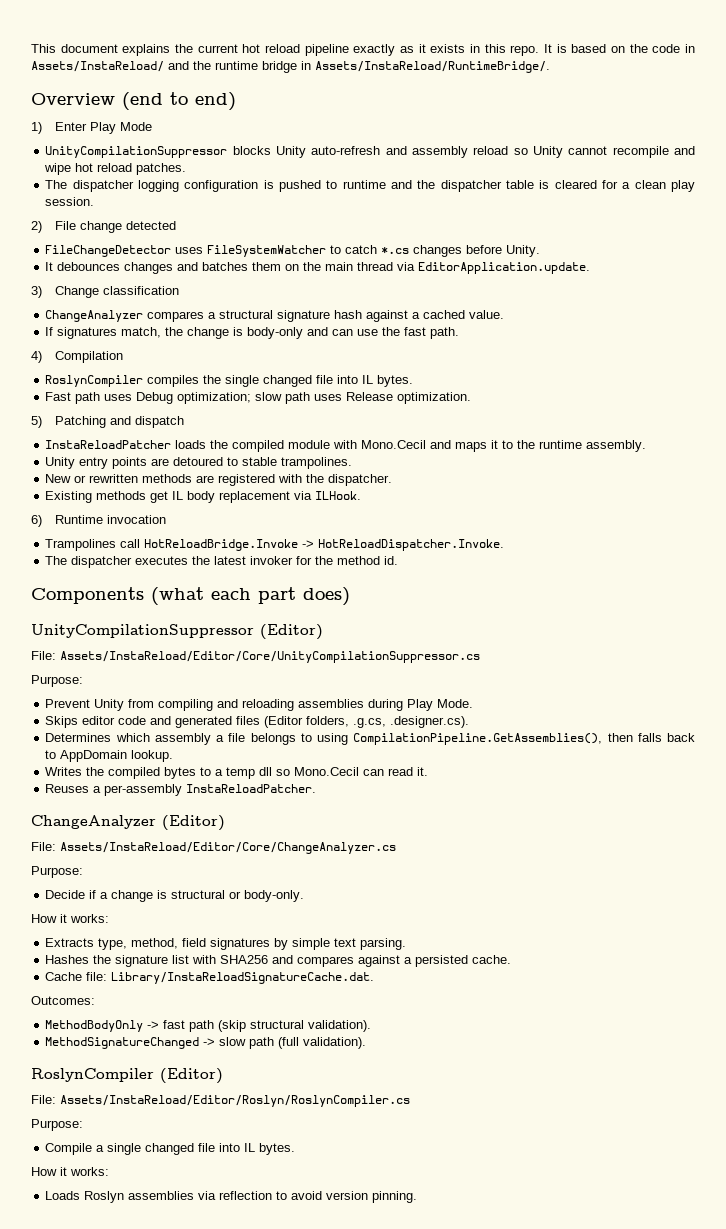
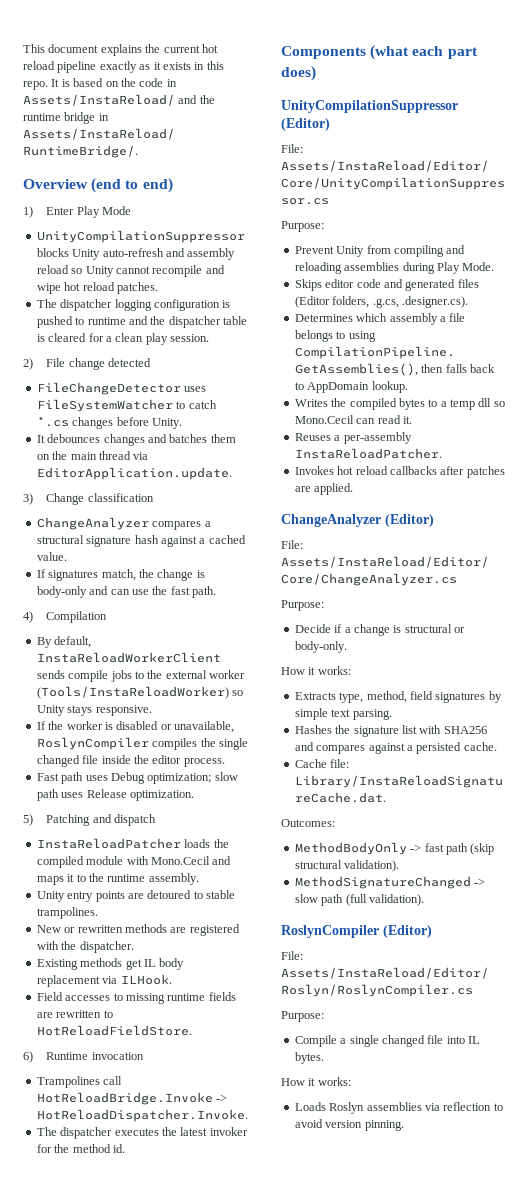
(123, 357) none -> [36,636,92,648] [36,652,221,663] [36,670,245,682] [36,686,244,699] [36,705,152,716] [36,721,234,733] By default, InstaReloadWorkerClient sends compile jobs to the external worker (Tools/InstaReloadWorker) so Unity stays responsive. // If the worker is disabled or unavailable,
[337,375,414,387] into IL bytes. -> [101,755,225,767] inside the editor process.
(362, 495) none -> [36,992,236,1004] [36,1010,113,1018] [36,1025,192,1036] // Field accesses to missing runtime fields are rewritten to HotReloadFieldStore.
(317, 788) none -> [294,466,505,478] [294,483,354,495] // Invokes hot reload callbacks after patches are applied.

